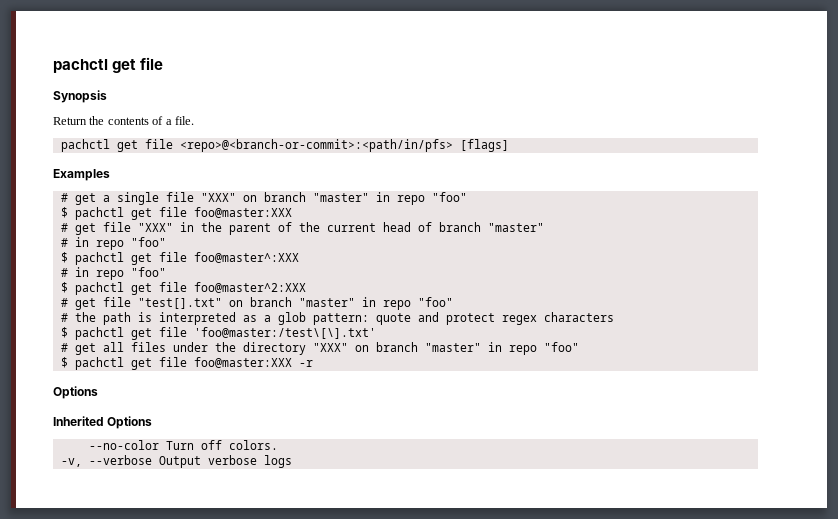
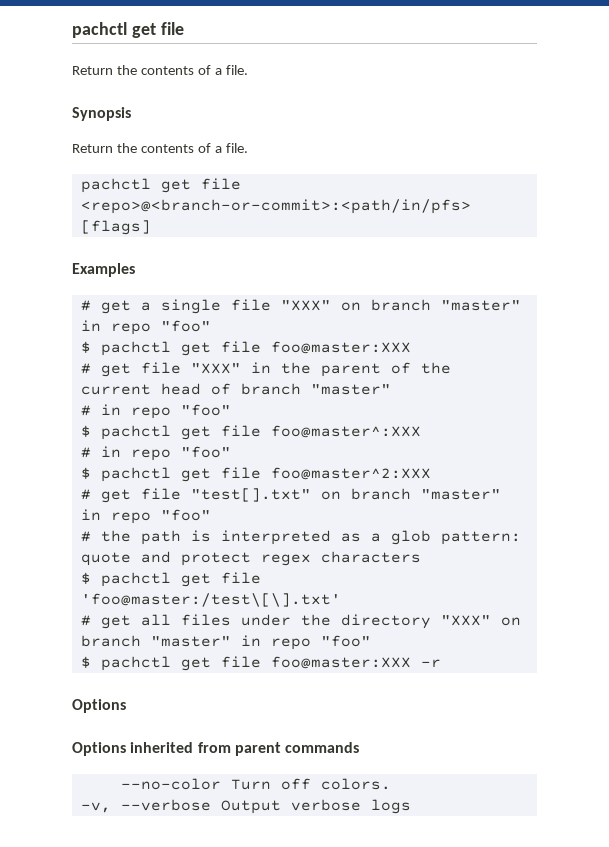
[53,57,164,73] pachctl get file -> [72,22,184,38] [72,65,248,75] pachctl get file // Return the contents of a file.
[53,416,153,429] Inherited Options -> [72,742,360,756] Options inherited from parent commands

